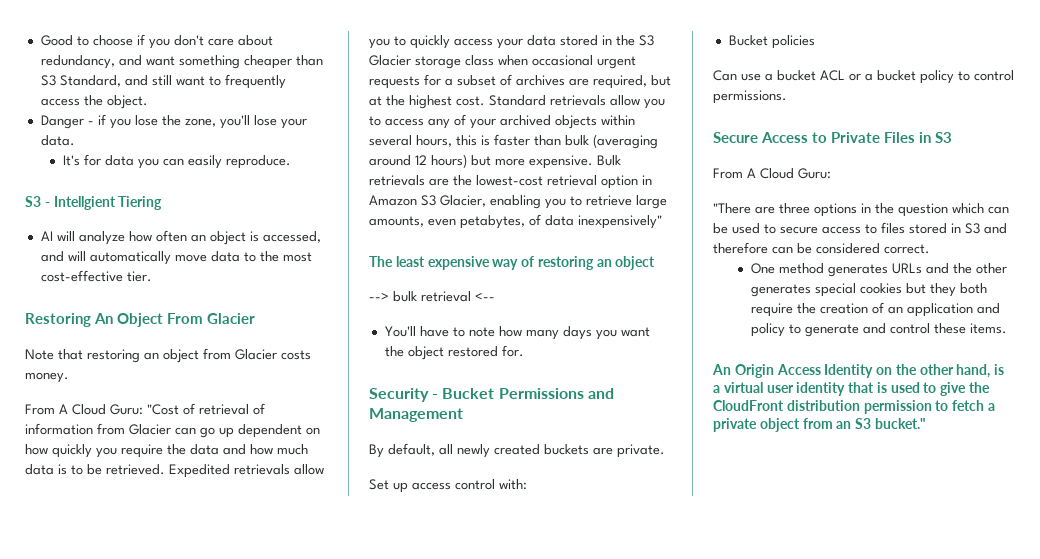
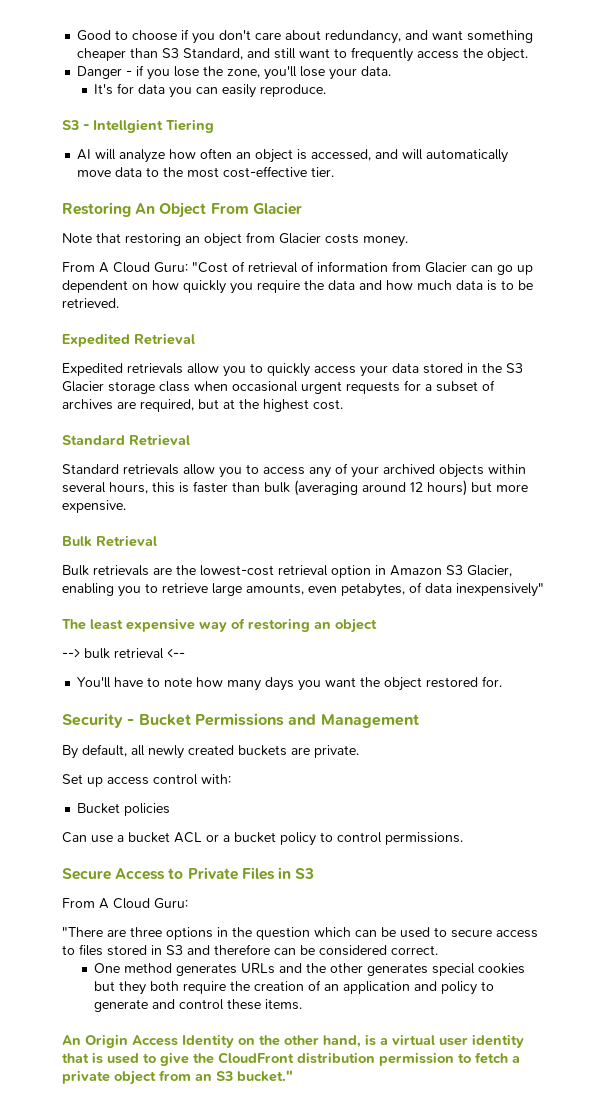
(165, 469) none -> [62,333,195,347] // Expedited Retrieval //
(485, 101) none -> [62,434,190,446] // Standard Retrieval //
(593, 162) none -> [62,535,157,547] // Bulk Retrieval //

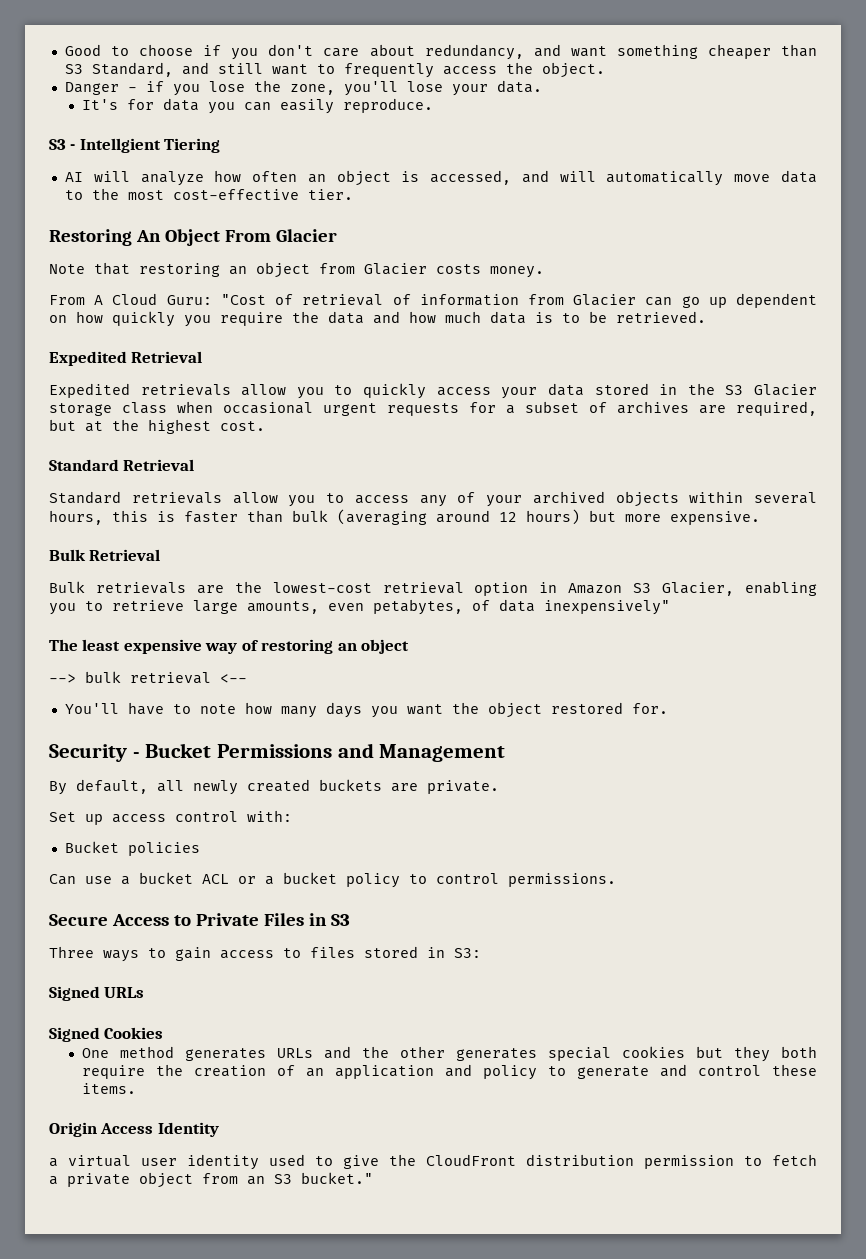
[62,898,188,909] [62,927,492,940] From A Cloud Guru: // "There are three options in the question which can be used to secure -> [49,946,211,962] Three ways to gain
[166,944,438,956] S3 and therefore can be considered correct. -> [454,948,481,958] [49,986,145,1001] [49,1027,164,1042] S3: // Signed URLs // Signed Cookies
[62,1035,81,1045] An -> (136, 1088) none
[238,1034,376,1048] on the other hand, is -> (219, 1129) //
[62,1052,103,1064] that is -> (259, 1162) none

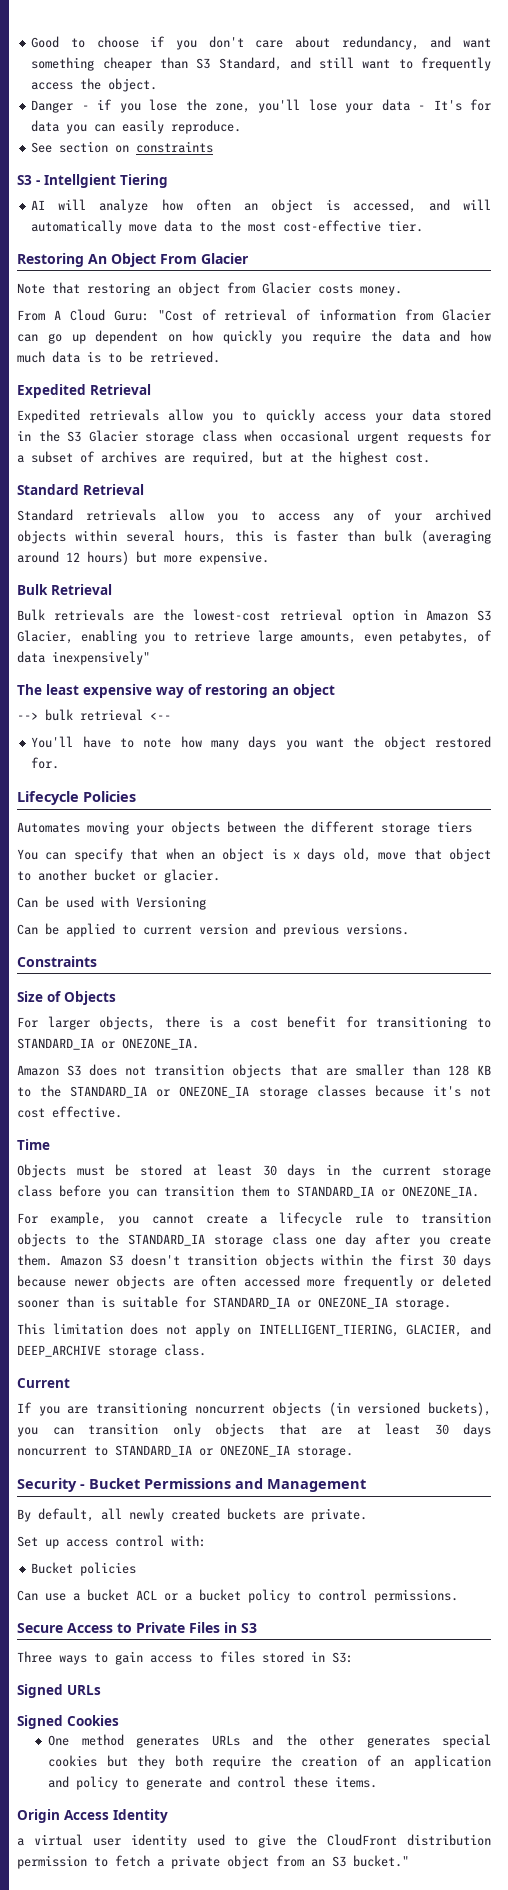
[496,80,542,93] data. // -> [381,99,426,111] data -
(433, 105) none -> [31,141,214,153] // See section on constraints
(668, 708) none -> [17,791,136,805] [17,821,472,835] [17,848,491,862] [17,869,220,883] [17,896,206,910] [17,923,409,937] [17,956,97,967] [17,991,116,1005] [17,1016,492,1030] [17,1038,199,1050] [17,1064,491,1078] [17,1085,491,1099] [17,1106,122,1118] [17,1139,50,1150] [17,1164,491,1178] [17,1185,479,1199] [17,1212,492,1226] [17,1233,491,1247] [17,1254,491,1268] [17,1275,491,1289] [17,1296,451,1310] [17,1323,491,1337] [17,1344,206,1358] [17,1378,70,1388] [17,1402,491,1416] [17,1423,491,1437] [17,1445,353,1458] // Lifecycle Policies // Automates moving your objects between the different storage tiers // You can specify that when an object is x days old, move that object to another bucket or glacier. // Can be used with Versioning // Can be applied to current version and previous versions. // Constraints // Size of Objects // For larger objects, there is a cost benefit for transitioning to STANDARD_IA or ONEZONE_IA. // Amazon S3 does not transition objects that are smaller than 128 KB to the STANDARD_IA or ONEZONE_IA storage classes because it's not cost effective. // Time // Objects must be stored at least 30 days in the current storage class before you can transition them to STANDARD_IA or ONEZONE_IA. // For example, you cannot create a lifecycle rule to transition objects to the STANDARD_IA storage class one day after you create them. Amazon S3 doesn't transition objects within the first 30 days because newer objects are often accessed more frequently or deleted sooner than is suitable for STANDARD_IA or ONEZONE_IA storage. // This limitation does not apply on INTELLIGENT_TIERING, GLACIER, and DEEP_ARCHIVE storage class. // Current // If you are transitioning noncurrent objects (in versioned buckets), you can transition only objects that are at least 30 days noncurrent to STANDARD_IA or ONEZONE_IA storage.

